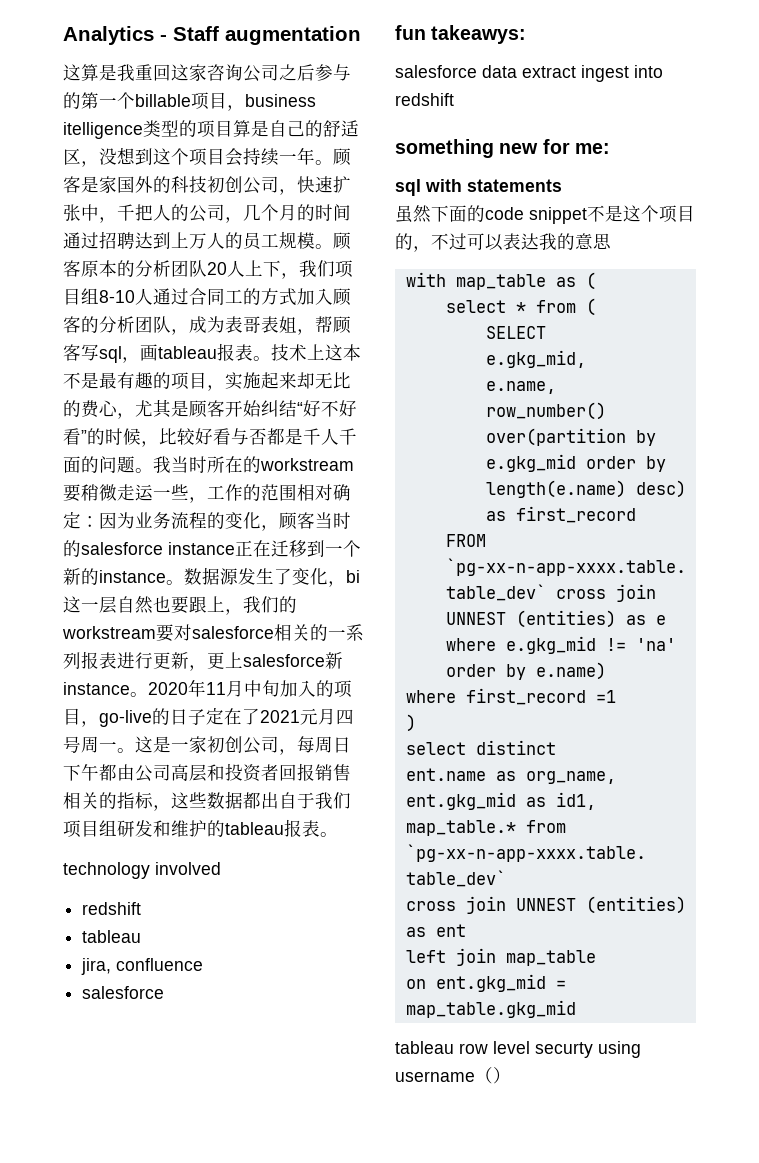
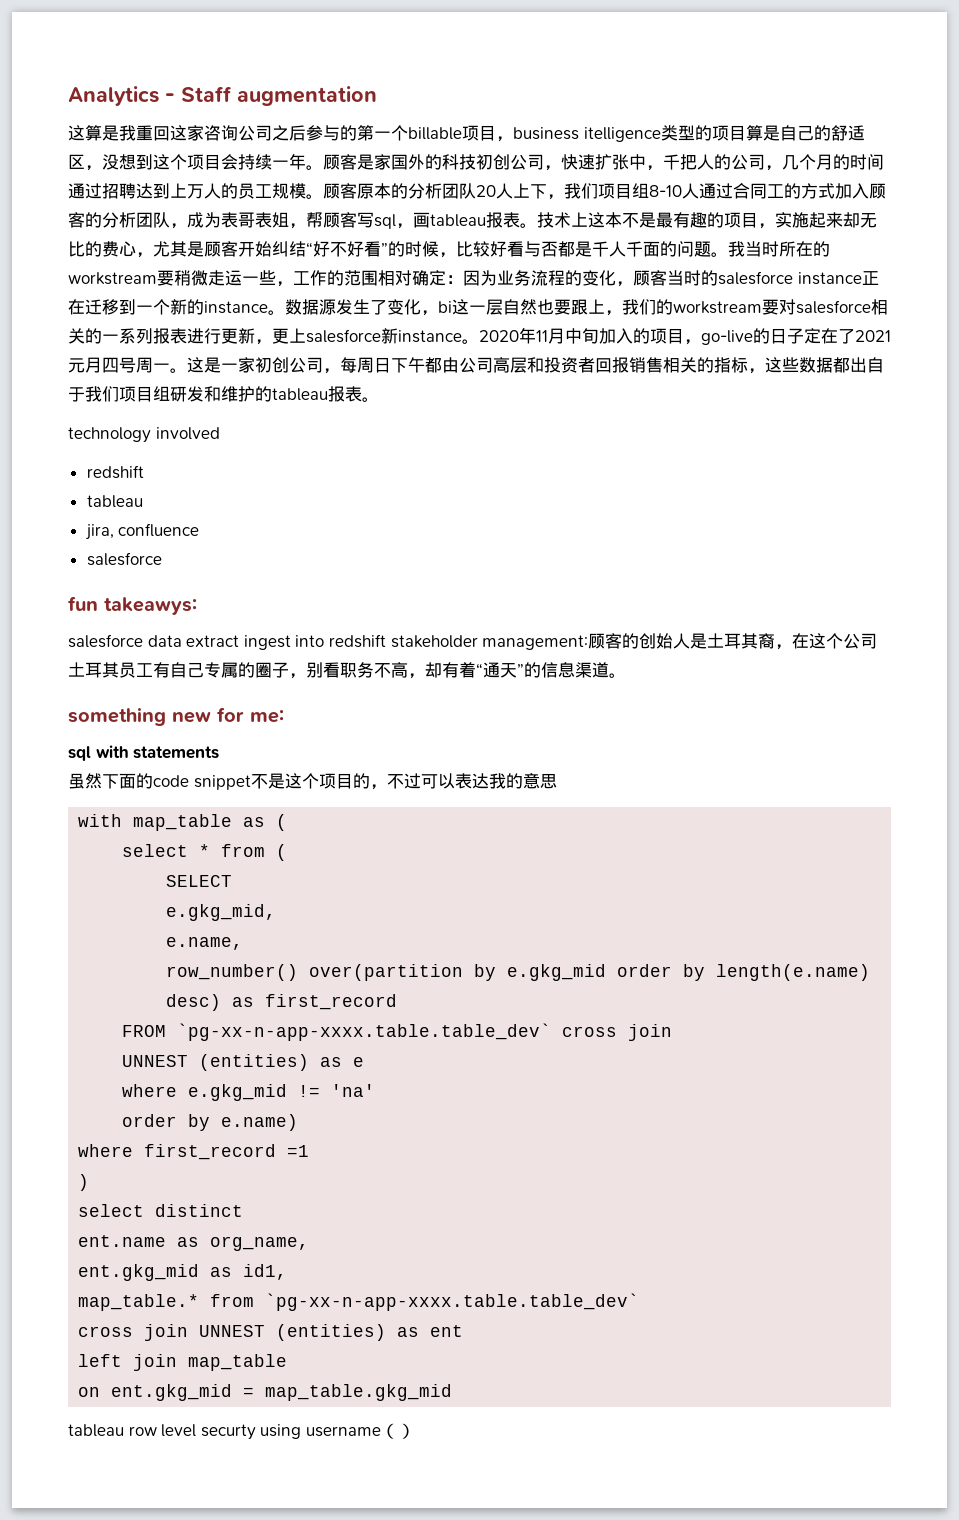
(454, 99) none -> [390,633,878,650] [68,662,626,679] stakeholder management:顾客的创始人是土耳其裔，在这个公司土耳其员工有自己专属的圈子，别看职务不高，却有着“通天”的信息渠道。

